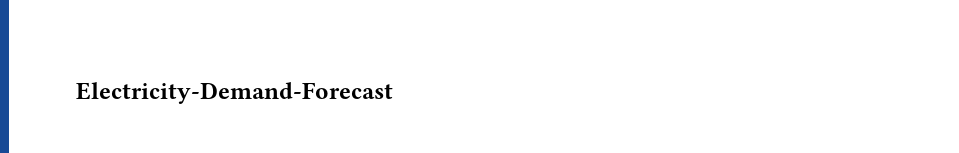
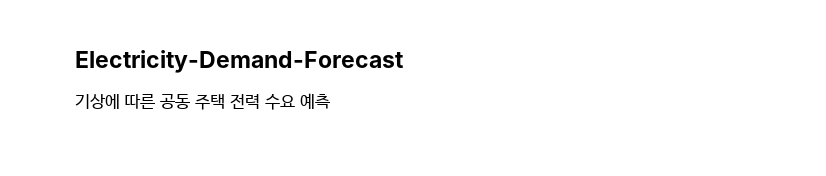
(393, 93) none -> [75,93,330,110] // 기상에 따른 공동 주택 전력 수요 예측

